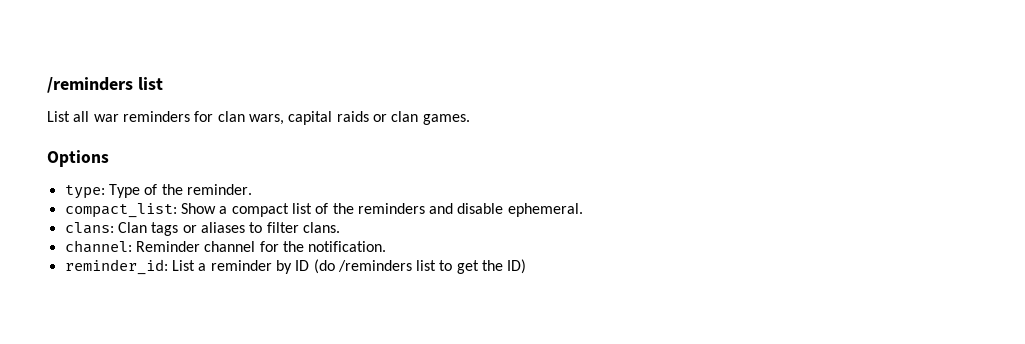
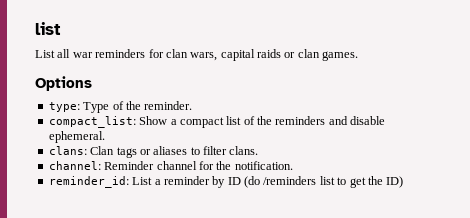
[47,77,133,93] /reminders -> (35, 28) none

